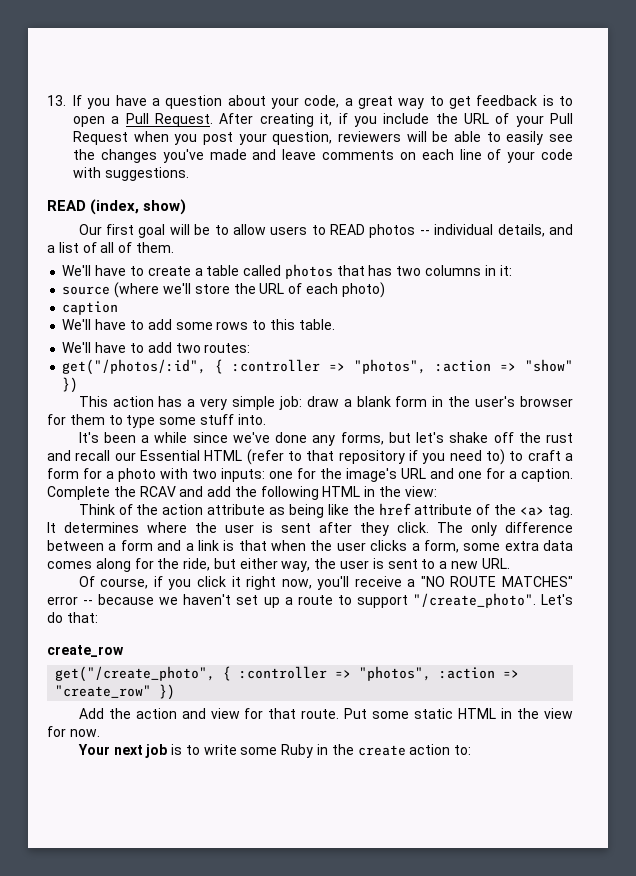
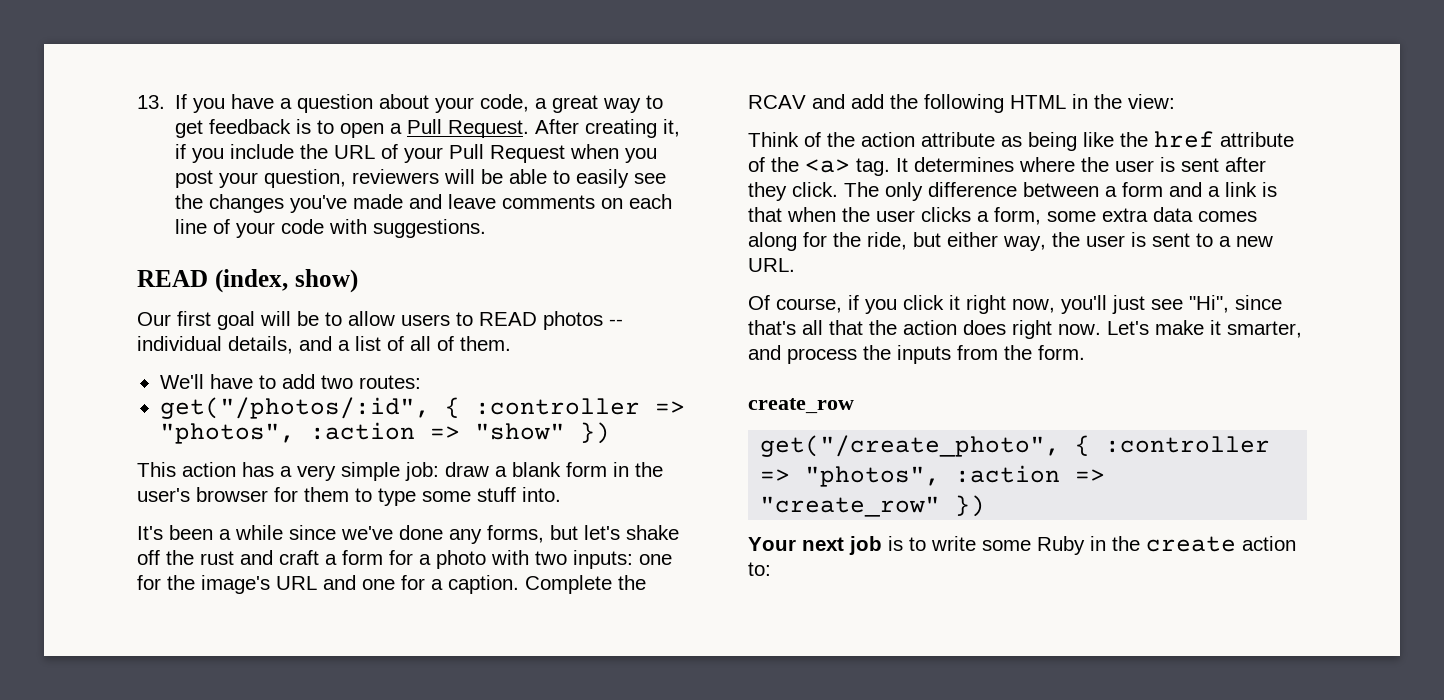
[62,264,512,279] [62,282,385,298] [62,301,119,315] [62,319,335,330] // We'll have to create a table called photos that has two columns in it: // source (where we'll store the URL of each photo) // caption // We'll have to add some rows to this table. -> (511, 343) none
[75,449,524,465] recall our Essential HTML (refer to that repository if you need to) to -> (273, 557) none
[354,576,573,587] [47,593,573,608] [47,612,98,623] receive a "NO ROUTE MATCHES" error -- because we haven't set up a route to support "/create_photo". Let's do that: -> [1112,295,1282,314] [748,320,1302,339] [748,345,1085,364] just see "Hi", since that's all that the action does right now. Let's make it smarter, and process the inputs from the form.
[78,708,573,719] [47,726,100,737] // Add the action and view for that route. Put some static HTML in the view for now. -> (986, 506) none

